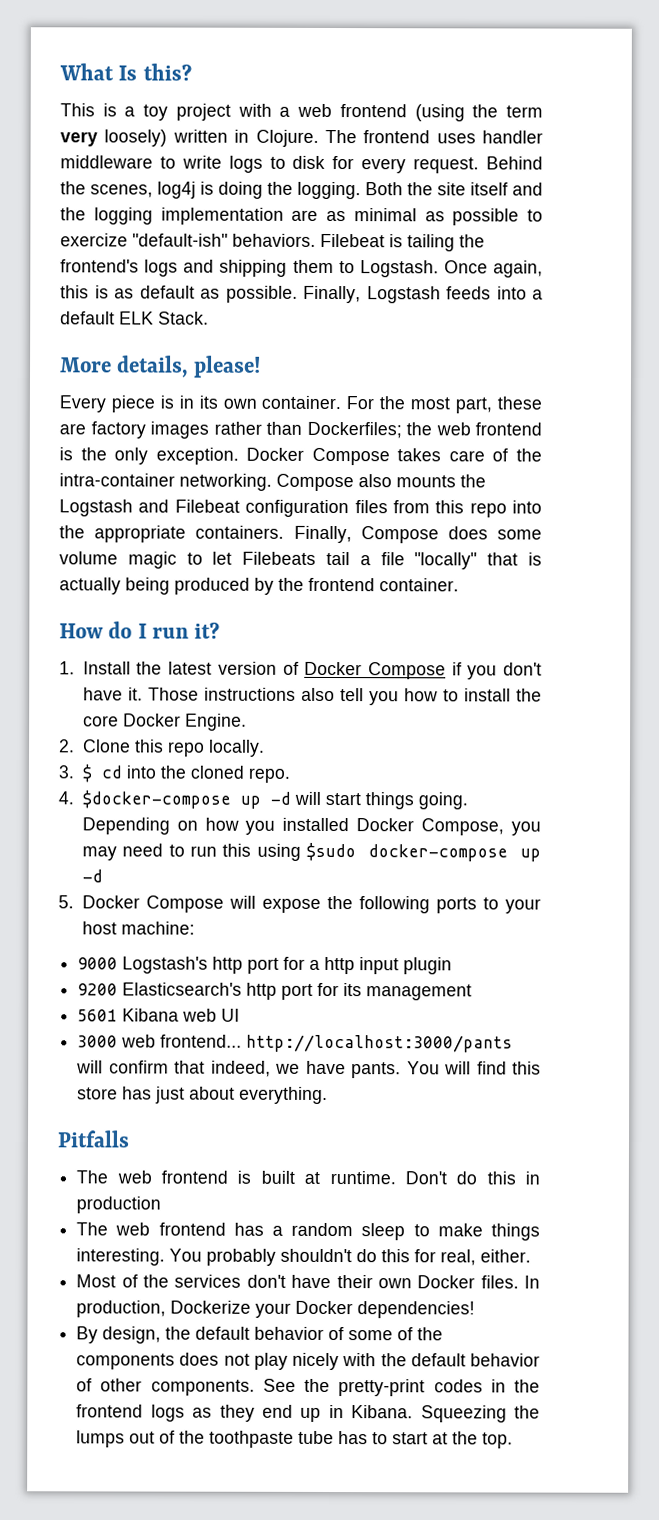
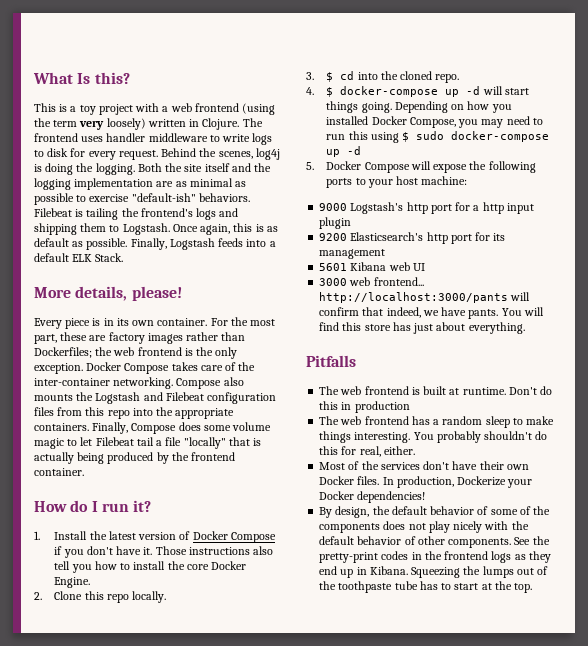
[60,233,128,247] exercize -> [89,194,130,202] exercise
[59,473,175,487] intra-container -> [34,378,110,386] inter-container
[242,551,317,565] Filebeats -> [95,437,134,446] Filebeat
[81,790,231,809] $docker-compose -> [326,86,439,97] $ docker-compose
[306,842,357,862] $sudo -> [402,131,445,142] $ sudo

